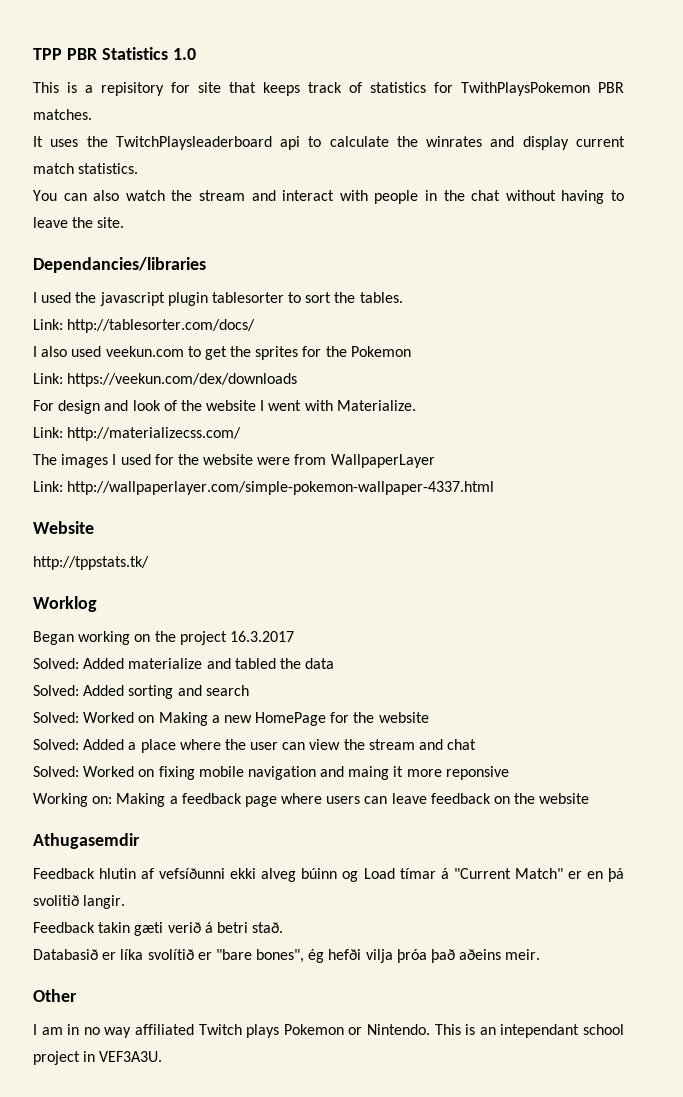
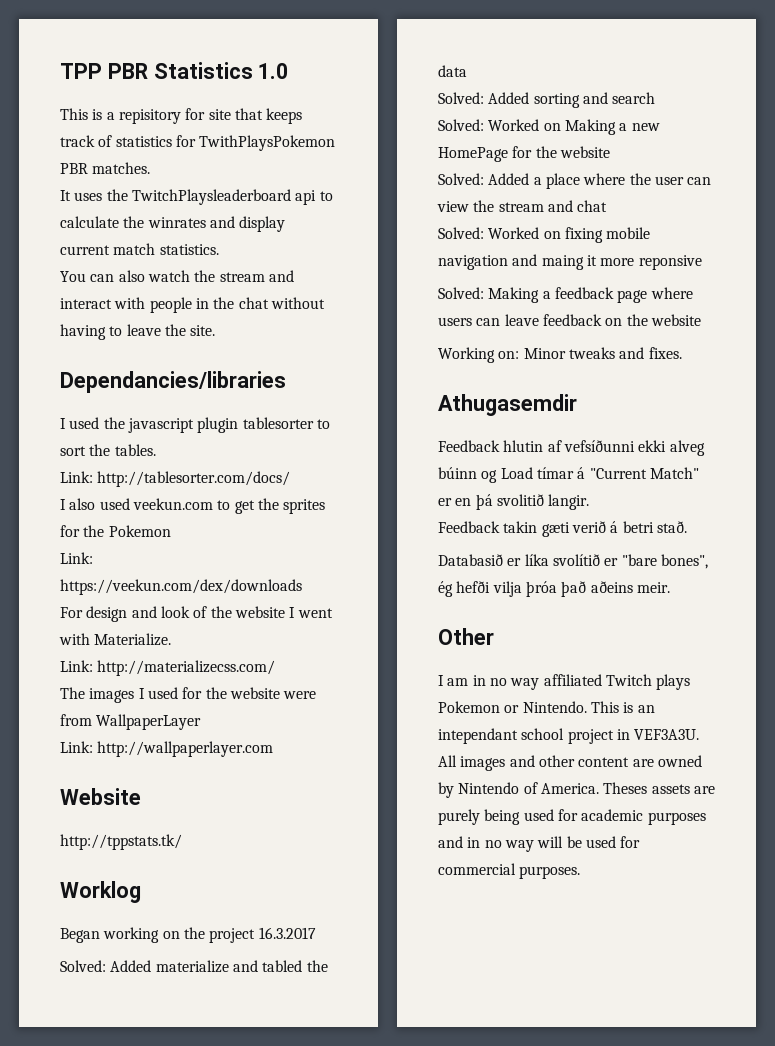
[67,481,495,495] http://wallpaperlayer.com/simple-pokemon-wallpaper-4337.html -> [97,741,274,757] http://wallpaperlayer.com
[33,793,113,807] Working on: -> [438,287,484,299] Solved:
(590, 798) none -> [438,347,682,363] // Working on: Minor tweaks and fixes.
(163, 1056) none -> [438,755,702,771] [438,782,715,798] [438,809,706,825] [438,836,641,852] [438,863,581,879] All images and other content are owned by Nintendo of America. Theses assets are purely being used for academic purposes and in no way will be used for commercial purposes.

